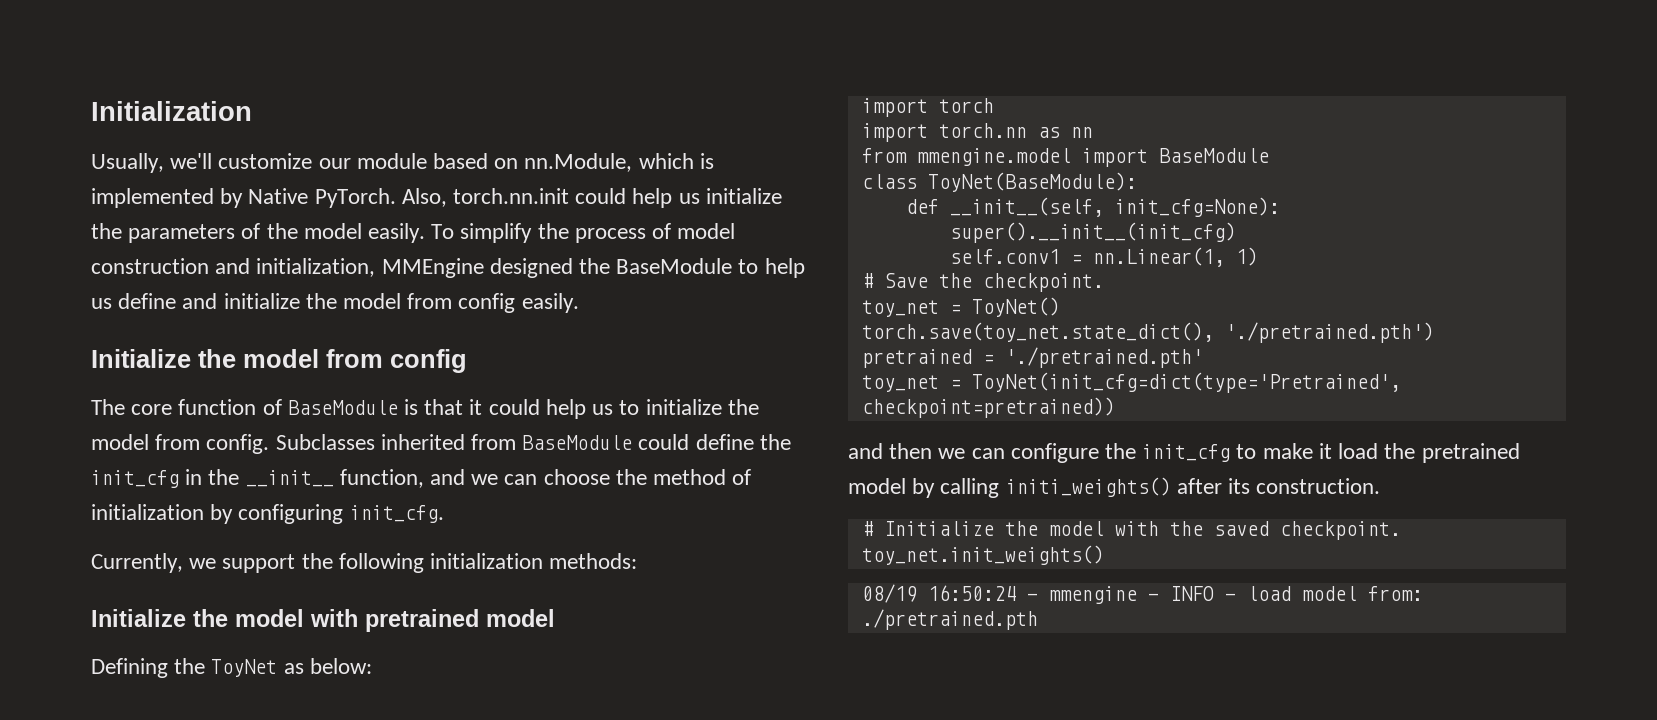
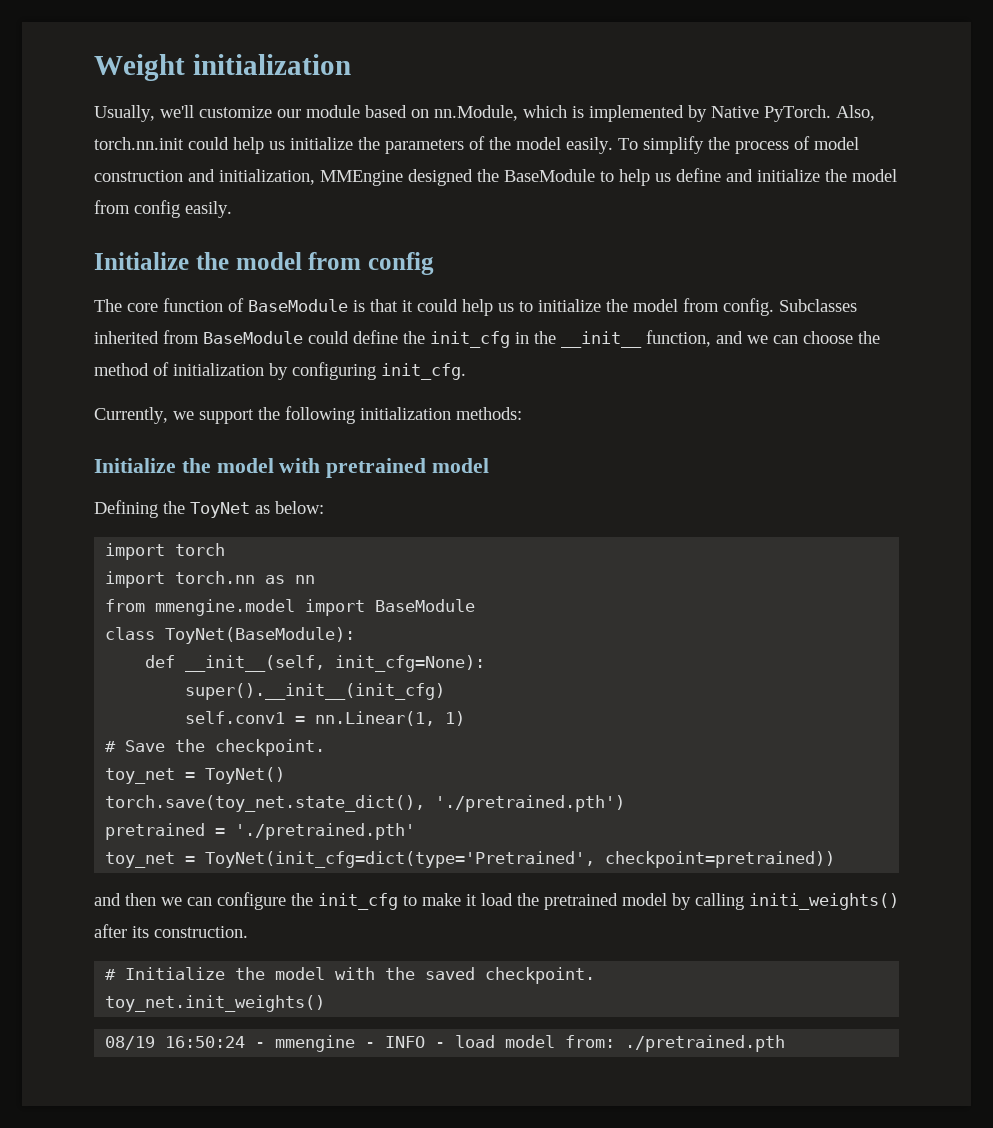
[91,101,252,121] Initialization -> [94,54,351,81] Weight initialization

